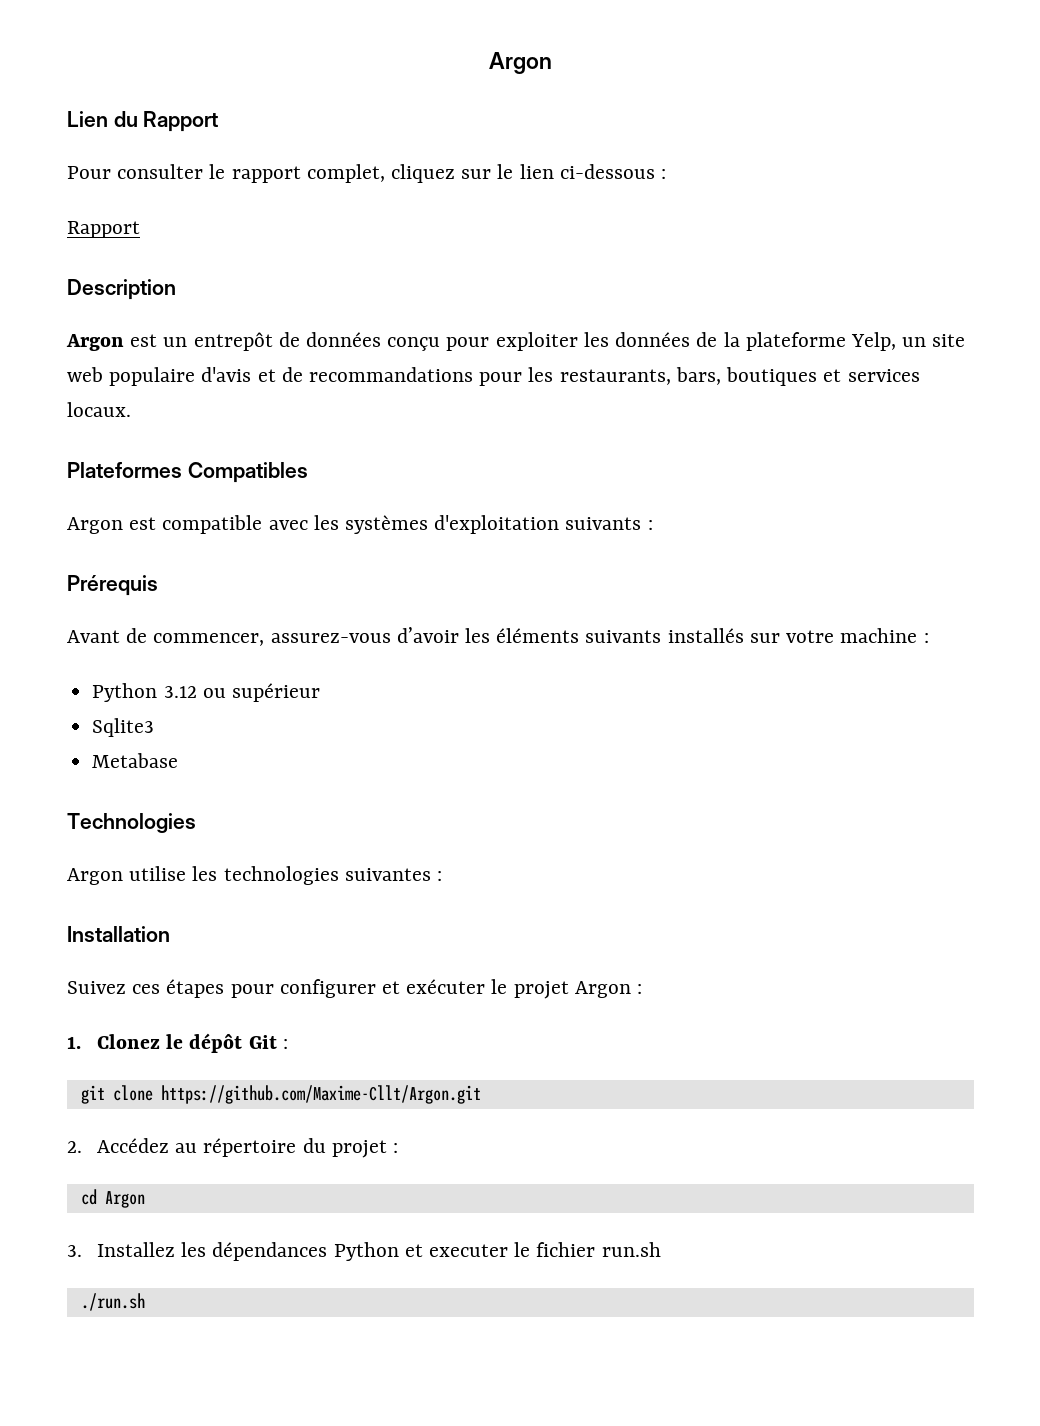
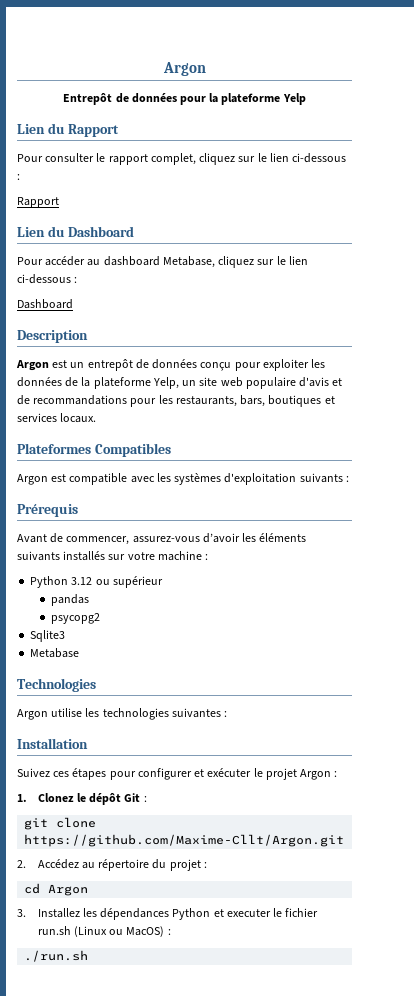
[489,52,552,74] Argon -> [162,62,206,76] [63,93,306,105] Argon // Entrepôt de données pour la plateforme Yelp
(140, 229) none -> [17,226,135,237] [17,256,308,268] [17,274,78,284] [17,299,73,309] // Lien du Dashboard // Pour accéder au dashboard Metabase, cliquez sur le lien ci-dessous : // Dashboard
(320, 692) none -> [50,594,89,606] [50,613,100,624] // pandas // psycopg2
(661, 1249) none -> [73,926,171,937] (Linux ou MacOS) :

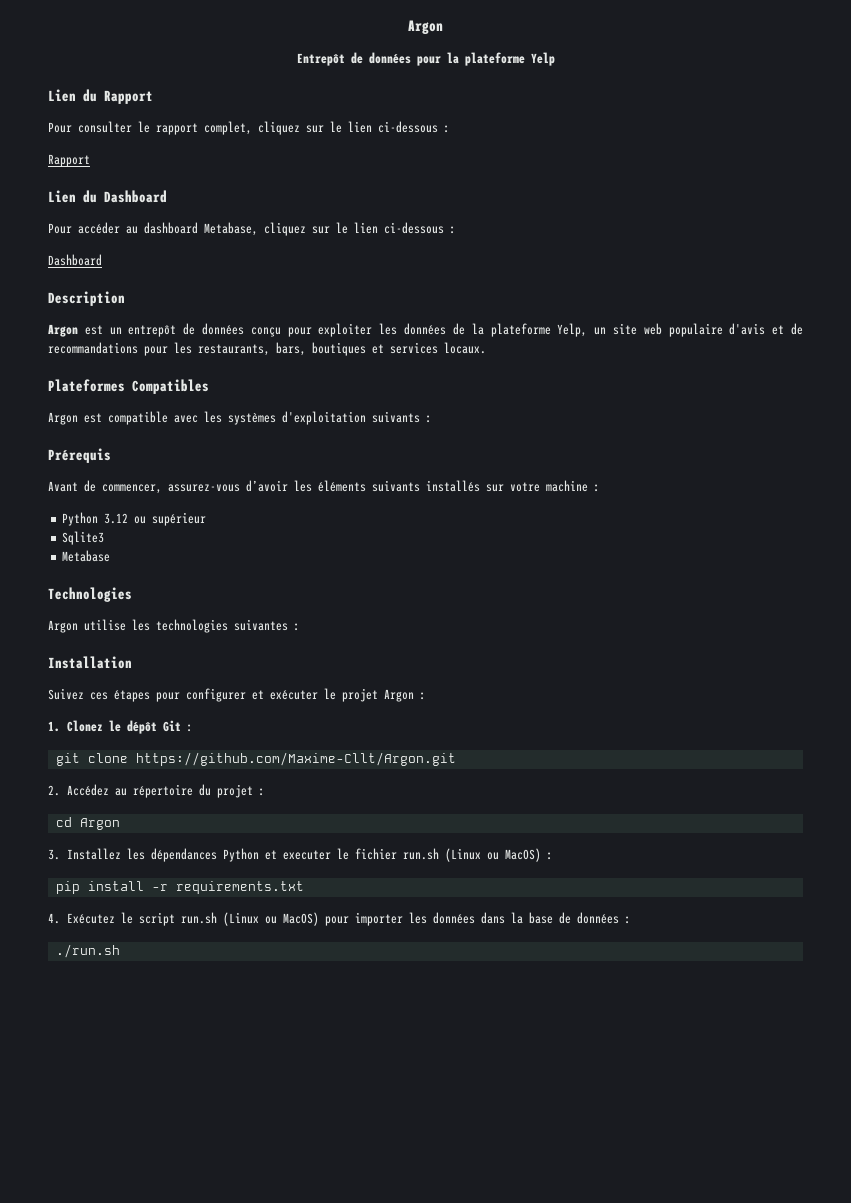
[50,594,89,606] [50,613,100,624] // pandas // psycopg2 -> (207, 519) none
(171, 932) none -> [55,881,304,894] [48,912,631,926] // pip install -r requirements.txt // 4. Exécutez le script run.sh (Linux ou MacOS) pour importer les données dans la base de données :

